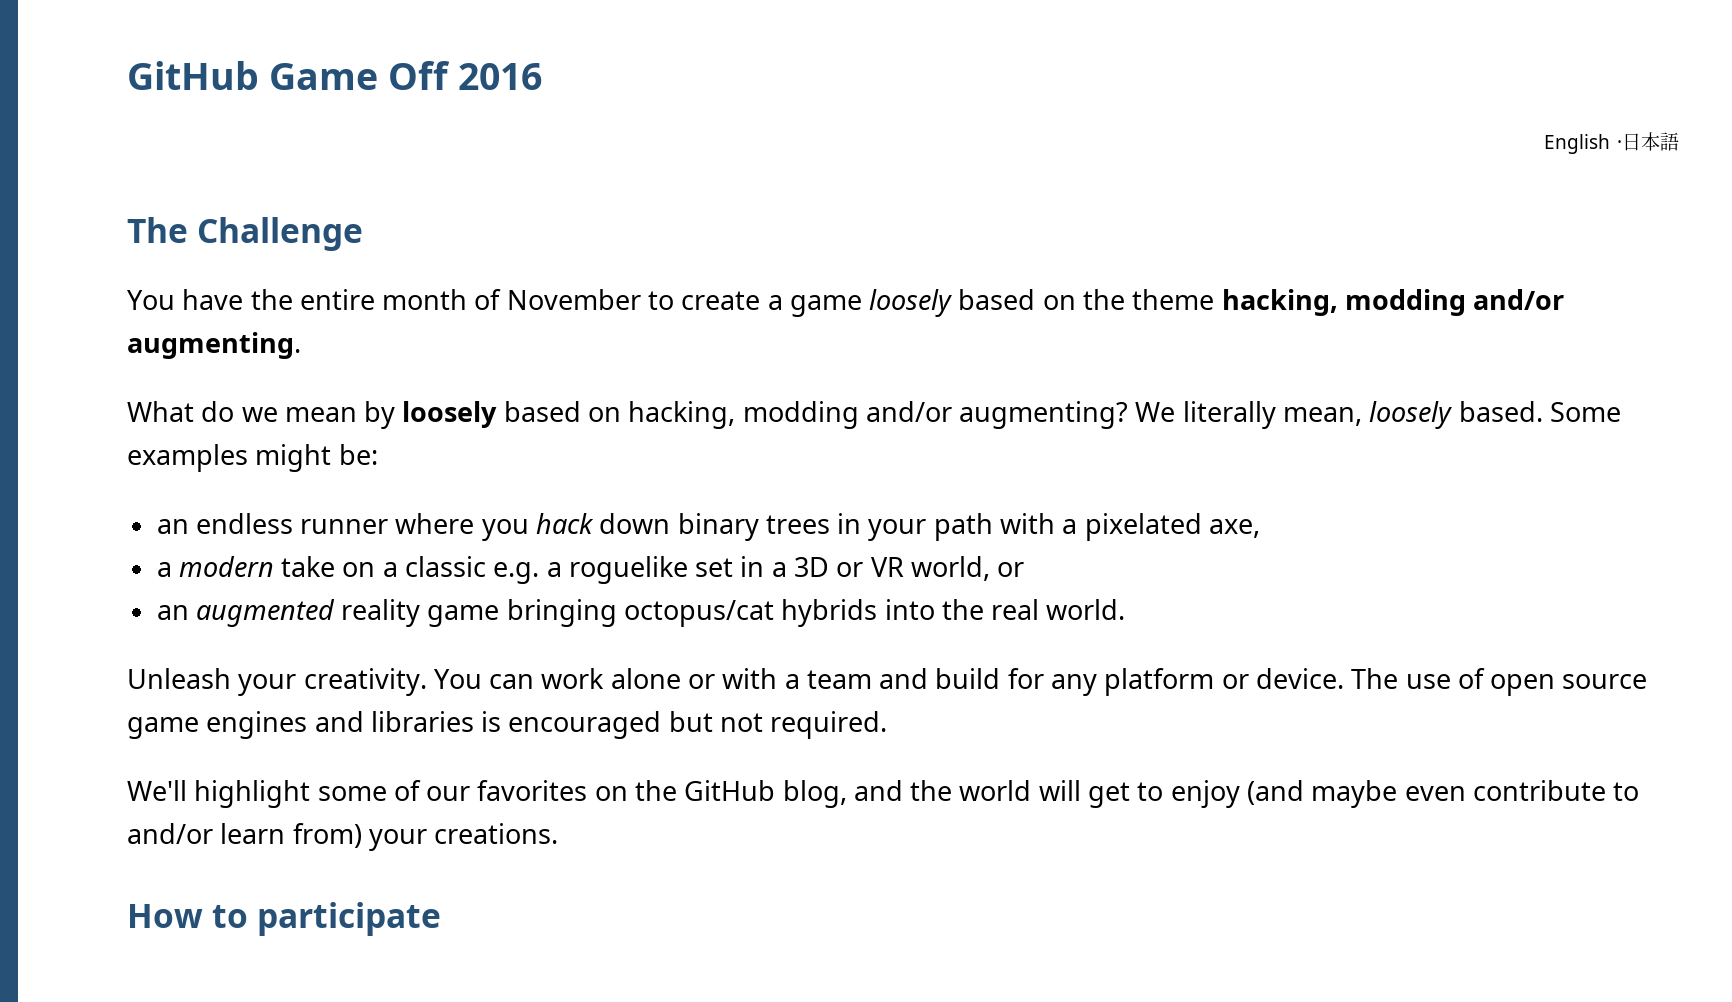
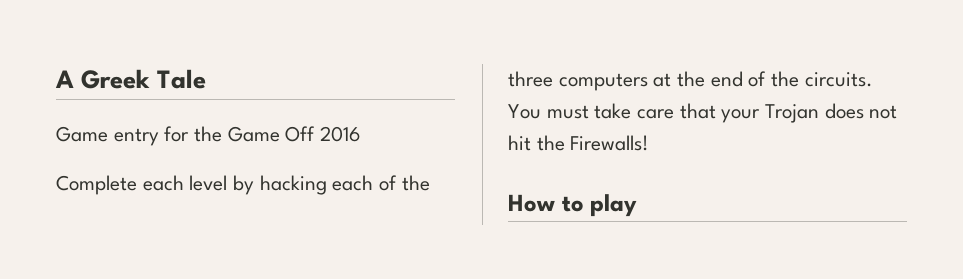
[127,61,543,90] [1543,132,1679,154] [127,217,364,251] [127,289,1565,317] [127,332,301,359] [127,401,1621,429] [127,444,378,472] [156,513,1260,541] [156,556,1025,584] [156,599,1126,627] [127,668,1648,696] [127,711,888,739] [127,780,1640,808] [127,823,559,851] GitHub Game Off 2016 // English ·日本語 // The Challenge // You have the entire month of November to create a game loosely based on the theme hacking, modding and/or augmenting. // What do we mean by loosely based on hacking, modding and/or augmenting? We literally mean, loosely based. Some examples might be: // an endless runner where you hack down binary trees in your path with a pixelated axe, // a modern take on a classic e.g. a roguelike set in a 3D or VR world, or // an augmented reality game bringing octopus/cat hybrids into the real world. // Unleash your creativity. You can work alone or with a team and build for any platform or device. The use of open source game engines and libraries is encouraged but not required. // We'll highlight some of our favorites on the GitHub blog, and the world will get to enjoy (and maybe even contribute to and/or learn from) your creations. -> [55,69,207,89] [56,126,362,146] [56,175,430,195] [508,71,873,91] [508,103,898,123] [508,135,650,151] A Greek Tale // Game entry for the Game Off 2016 // Complete each level by hacking each of the three computers at the end of the circuits. You must take care that your Trojan does not hit the Firewalls!
[257,902,442,936] participate -> [590,194,638,217] play

